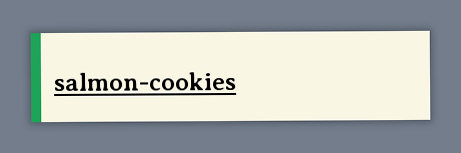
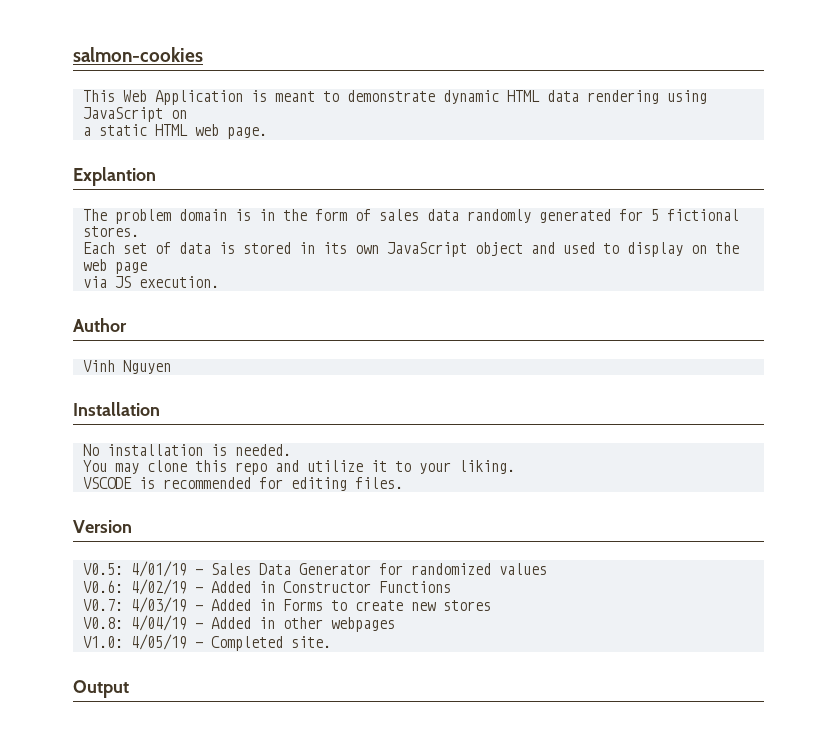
(237, 81) none -> [82,90,707,105] [82,107,187,122] [82,124,267,139] [73,167,156,186] [82,209,739,224] [82,226,139,237] [82,242,739,257] [82,259,147,274] [82,276,219,288] [73,318,127,332] [82,360,171,374] [73,402,160,416] [82,444,291,456] [82,460,515,475] [82,477,403,491] [73,520,132,533] [82,561,547,577] [82,579,451,595] [82,597,491,613] [82,615,395,632] [82,634,331,651] [73,680,129,698] // This Web Application is meant to demonstrate dynamic HTML data rendering using JavaScript on // a static HTML web page. // Explantion // The problem domain is in the form of sales data randomly generated for 5 fictional stores. // Each set of data is stored in its own JavaScript object and used to display on the web page // via JS execution. // Author // Vinh Nguyen // Installation // No installation is needed. // You may clone this repo and utilize it to your liking. // VSCODE is recommended for editing files. // Version // V0.5: 4/01/19 - Sales Data Generator for randomized values // V0.6: 4/02/19 - Added in Constructor Functions // V0.7: 4/03/19 - Added in Forms to create new stores // V0.8: 4/04/19 - Added in other webpages // V1.0: 4/05/19 - Completed site. // Output

